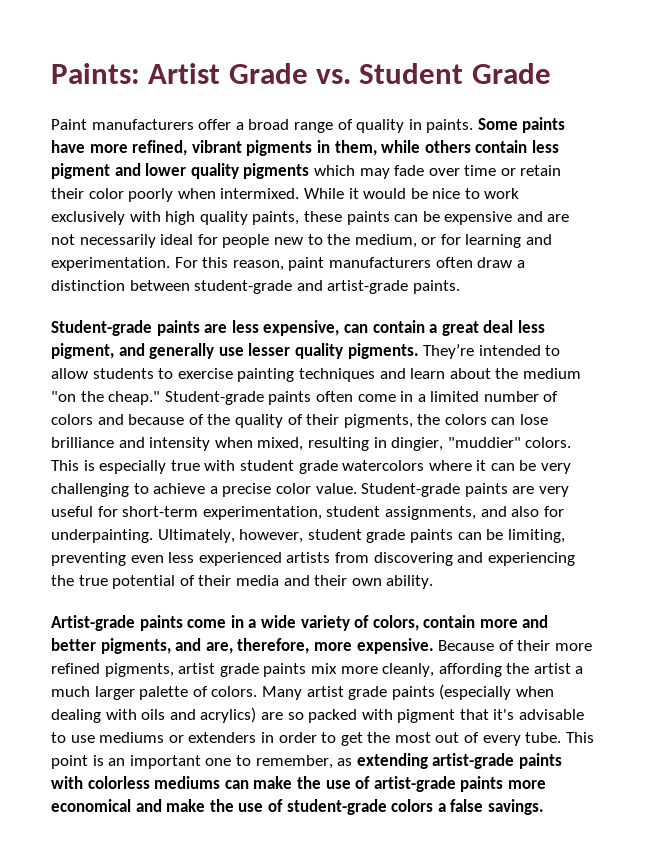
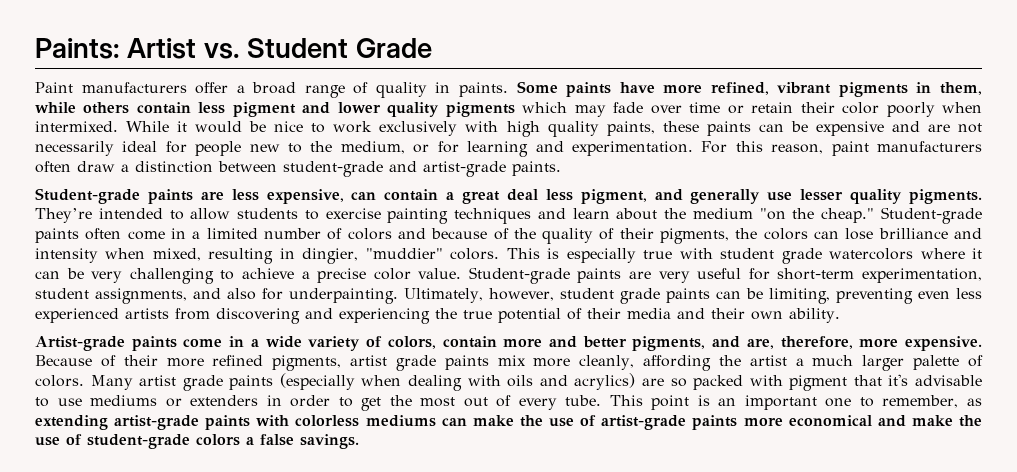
[228,63,308,84] Grade -> (197, 48) none

